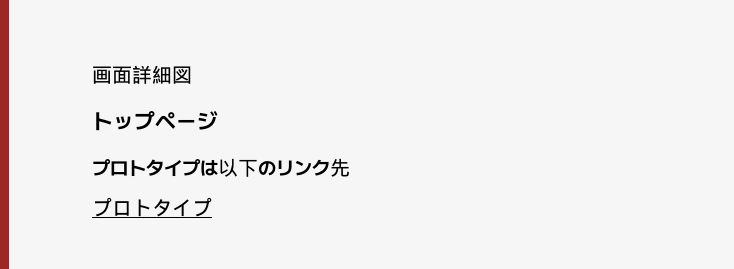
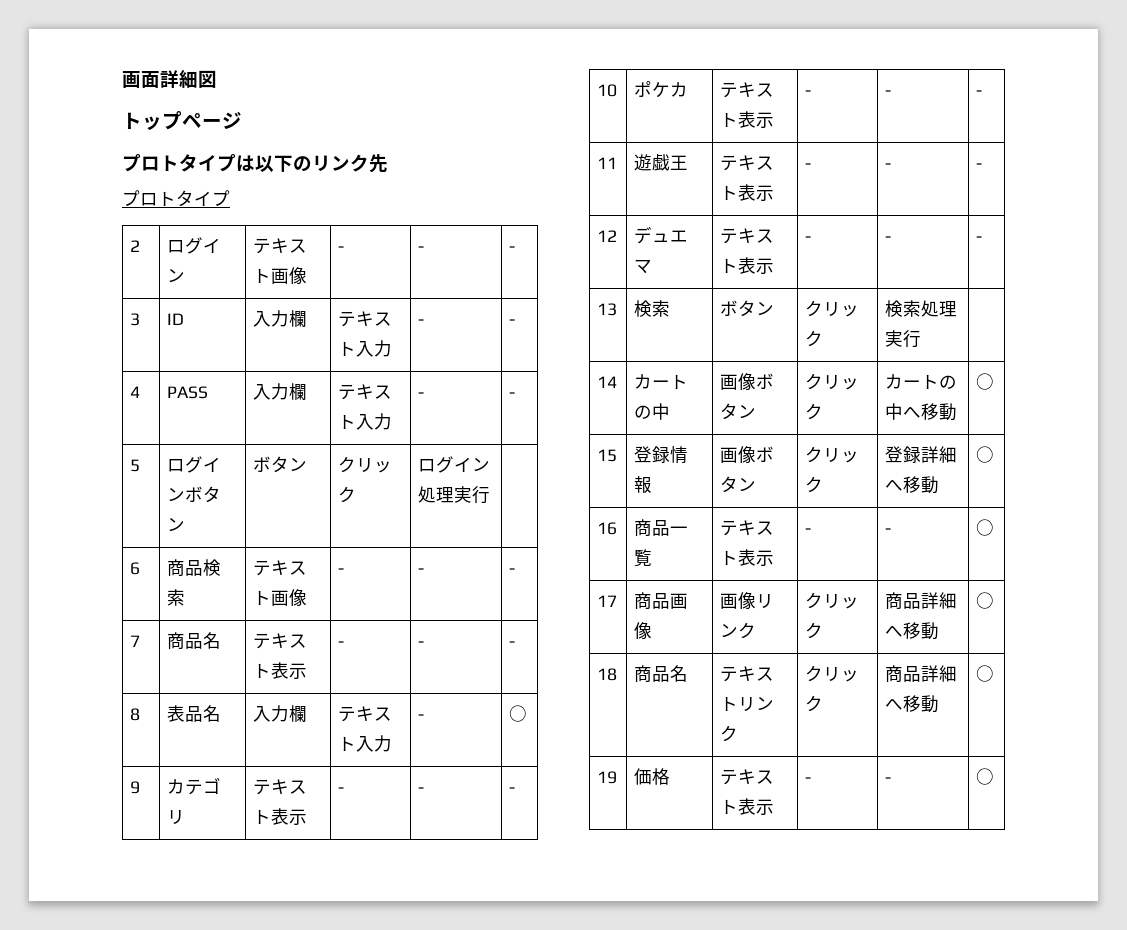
(212, 207) none -> [130,240,141,252] [167,237,222,254] [167,269,186,283] [253,238,308,254] [253,267,308,284] [338,246,345,252] [418,246,425,252] [509,246,516,252] [130,313,141,326] [167,313,185,325] [253,310,308,327] [338,311,393,327] [338,340,393,357] [418,319,425,325] [509,319,516,325] [130,386,141,398] [167,386,209,399] [253,383,308,400] [338,384,393,400] [338,413,393,430] [418,392,425,398] [509,392,516,398] [130,459,141,472] [167,456,222,473] [167,486,222,503] [167,518,186,532] [253,456,308,473] [338,456,393,473] [338,486,357,503] [418,456,491,473] [418,486,491,504] [130,562,141,575] [167,559,222,576] [167,589,186,606] [253,560,308,576] [253,589,308,606] [338,568,345,574] [418,568,425,574] [509,568,516,574] [130,635,141,647] [167,632,222,649] [253,633,308,649] [253,662,308,679] [338,641,345,647] [418,641,425,647] [509,641,516,647] [130,708,141,721] [167,705,222,722] [253,705,308,722] [338,706,393,722] [338,735,393,752] [418,714,425,720] [509,705,528,722] [130,781,141,794] [167,777,222,795] [167,810,186,824] [253,779,308,795] [253,808,308,825] [338,787,345,793] [418,787,425,793] [509,787,516,793] [597,84,618,97] [634,81,689,98] [720,82,775,98] [720,111,775,128] [805,90,812,96] [885,90,892,96] [976,90,983,96] [597,157,618,169] [634,154,689,171] [720,155,775,171] [720,184,775,201] [805,163,812,169] [885,163,892,169] [976,163,983,169] [597,230,618,242] [634,226,689,244] [634,259,653,274] [720,228,775,244] [720,257,775,274] [805,236,812,242] [885,236,892,242] [976,236,983,242] [597,303,618,316] [634,300,671,317] [720,300,775,317] [805,300,860,317] [805,330,824,347] [885,300,958,317] [885,330,922,348] [597,376,618,388] [634,374,689,389] [634,403,671,420] [720,373,775,390] [720,403,757,420] [805,373,860,390] [805,403,824,420] [885,374,958,389] [885,403,958,421] [976,373,995,390] [597,449,618,462] [634,446,689,464] [634,476,653,493] [720,446,775,463] [720,476,757,493] [805,446,860,463] [805,476,824,493] [885,446,958,463] [885,476,940,494] [976,446,995,463] [597,522,618,535] [634,519,689,536] [634,549,653,567] [720,520,775,536] [720,549,775,566] [805,528,812,534] [885,528,892,534] [976,519,995,536] [597,595,618,607] [634,592,689,609] [634,622,653,639] [720,592,775,609] [720,622,757,639] [805,592,860,609] [805,622,824,639] [885,592,958,609] [885,622,940,640] [976,592,995,609] [597,668,618,681] [634,665,689,682] [720,666,775,682] [720,696,775,711] [720,725,739,742] [805,665,860,682] [805,695,824,712] [885,665,958,682] [885,695,940,713] [976,665,995,682] [597,771,618,784] [634,768,671,785] [720,769,775,785] [720,798,775,815] [805,777,812,783] [885,777,892,783] [976,768,995,785] // 2 | ログイン | テキスト画像 | - | - | - // 3 | ID | 入力欄 | テキスト入力 | - | - // 4 | PASS | 入力欄 | テキスト入力 | - | - // 5 | ログインボタン | ボタン | クリック | ログイン処理実行 | // 6 | 商品検索 | テキスト画像 | - | - | - // 7 | 商品名 | テキスト表示 | - | - | - // 8 | 表品名 | 入力欄 | テキスト入力 | - | ○ // 9 | カテゴリ | テキスト表示 | - | - | - // 10 | ポケカ | テキスト表示 | - | - | - // 11 | 遊戯王 | テキスト表示 | - | - | - // 12 | デュエマ | テキスト表示 | - | - | - // 13 | 検索 | ボタン | クリック | 検索処理実行 | // 14 | カートの中 | 画像ボタン | クリック | カートの中へ移動 | ○ // 15 | 登録情報 | 画像ボタン | クリック | 登録詳細へ移動 | ○ // 16 | 商品一覧 | テキスト表示 | - | - | ○ // 17 | 商品画像 | 画像リンク | クリック | 商品詳細へ移動 | ○ // 18 | 商品名 | テキストリンク | クリック | 商品詳細へ移動 | ○ // 19 | 価格 | テキスト表示 | - | - | ○

